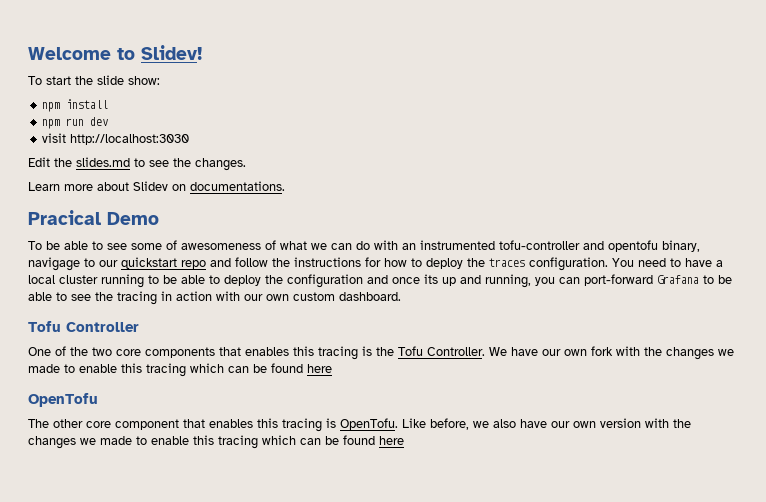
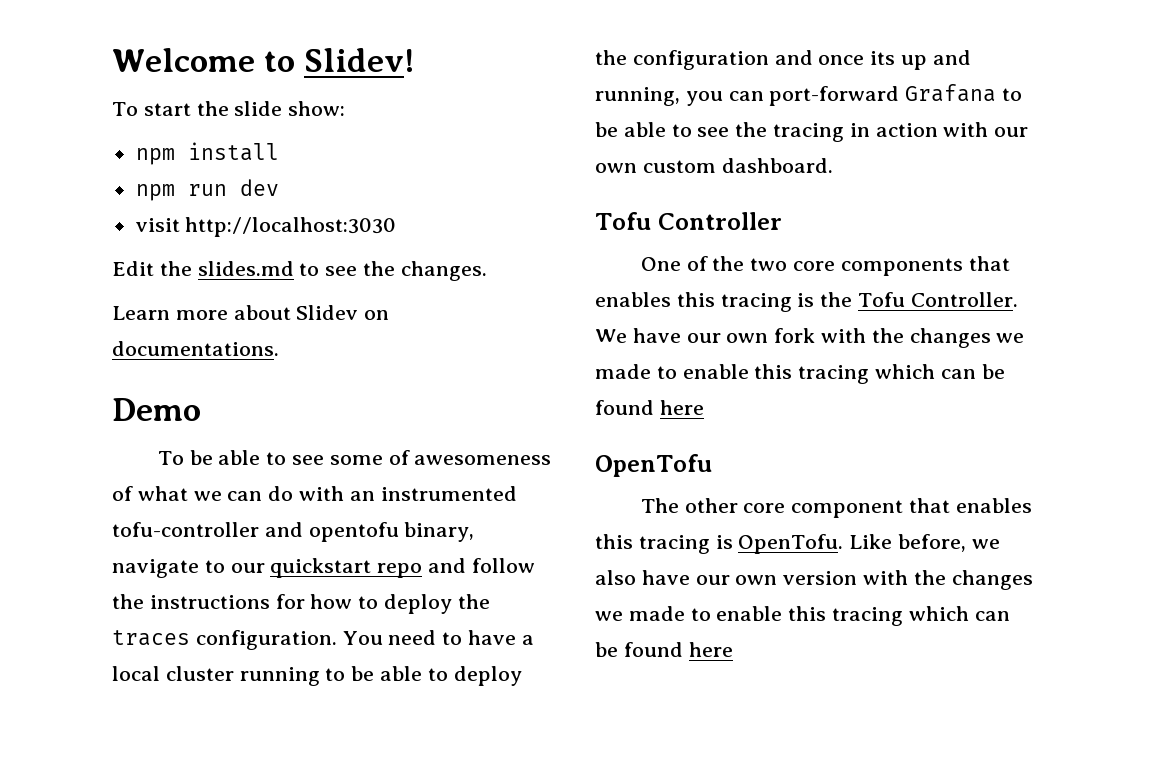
[28,210,101,225] Pracical -> (279, 348) none
[28,257,80,271] navigage -> [112,559,199,578] navigate

